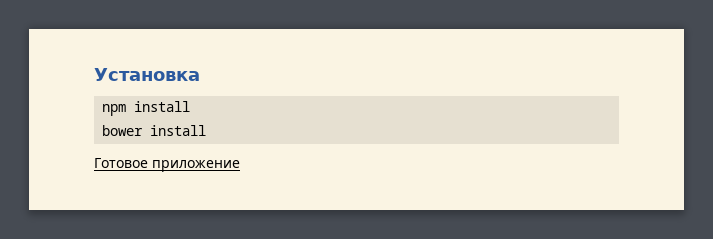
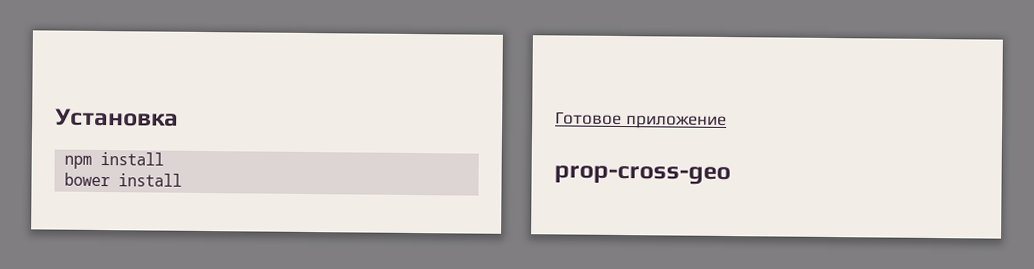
(240, 166) none -> [554,165,731,186] // prop-cross-geo

